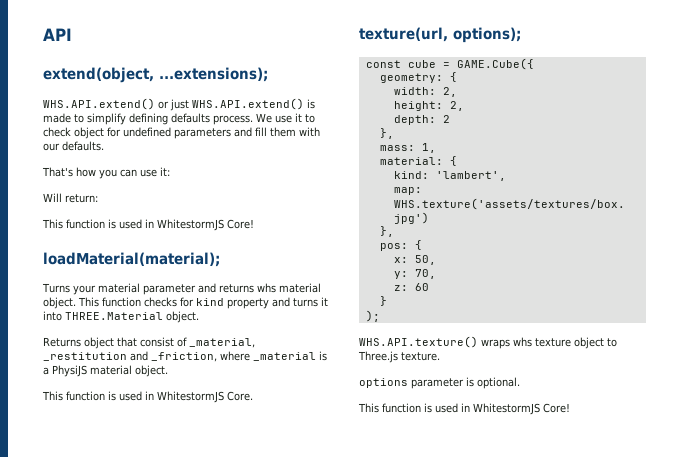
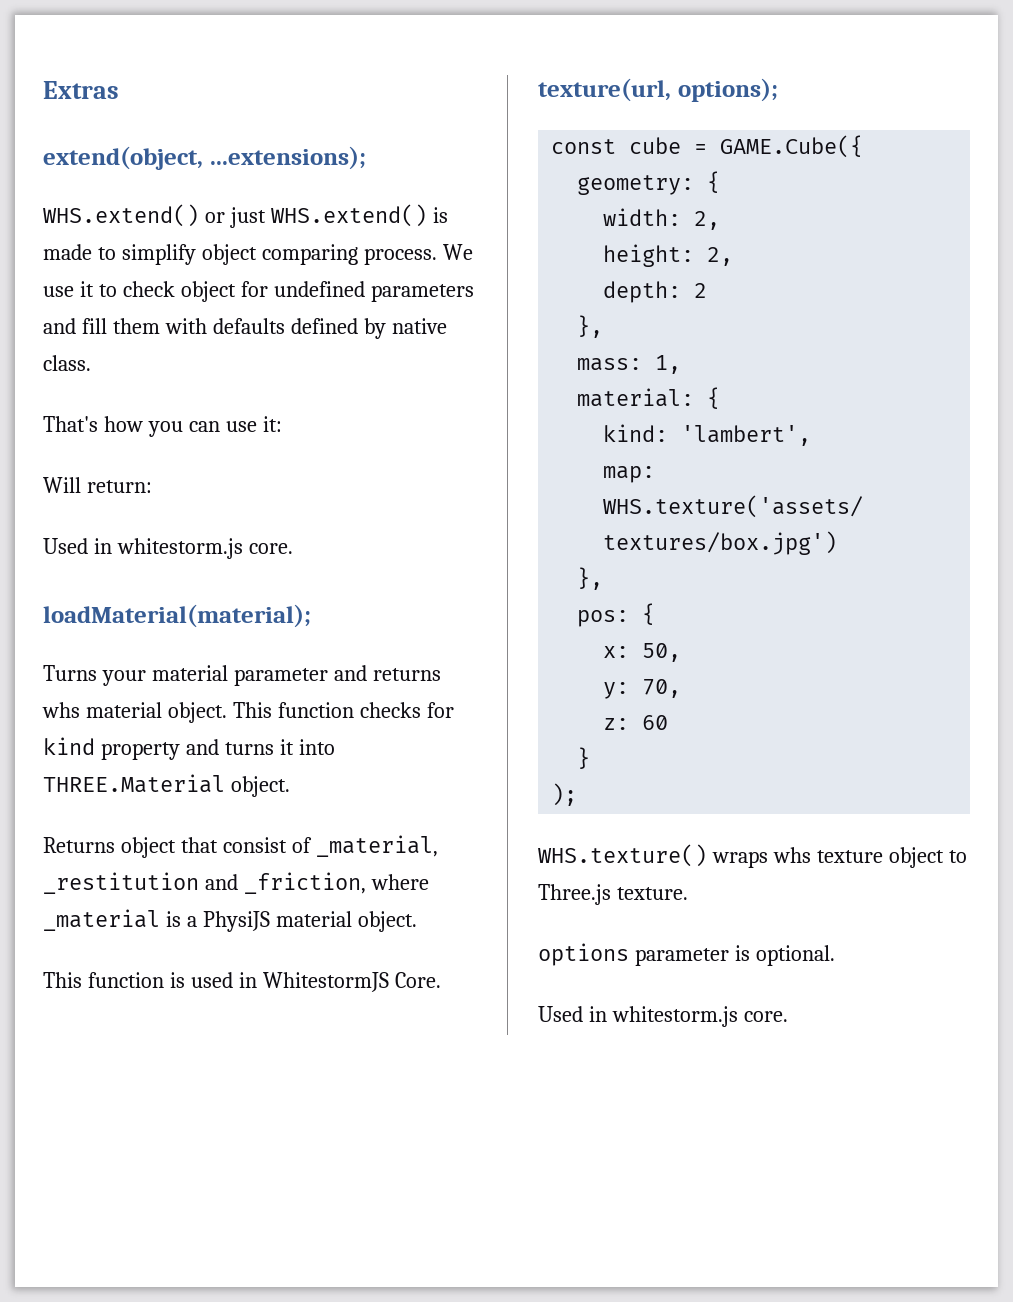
[43,28,72,41] API -> [43,81,119,99] Extras
[43,98,155,110] WHS.API.extend() -> [43,204,199,227] WHS.extend()
[192,98,304,110] WHS.API.extend() -> [270,204,427,227] WHS.extend()
[129,113,210,125] defining defaults -> [201,244,358,265] object comparing
[43,141,104,151] our defaults. -> [212,318,447,339] [43,355,91,371] defaults defined by native class.
[42,219,254,231] This function is used in WhitestormJS Core! -> [43,538,293,559] Used in whitestorm.js core.
[359,336,478,348] WHS.API.texture() -> [538,844,707,867] WHS.texture()
[358,403,570,415] This function is used in WhitestormJS Core! -> [538,1006,788,1027] Used in whitestorm.js core.

